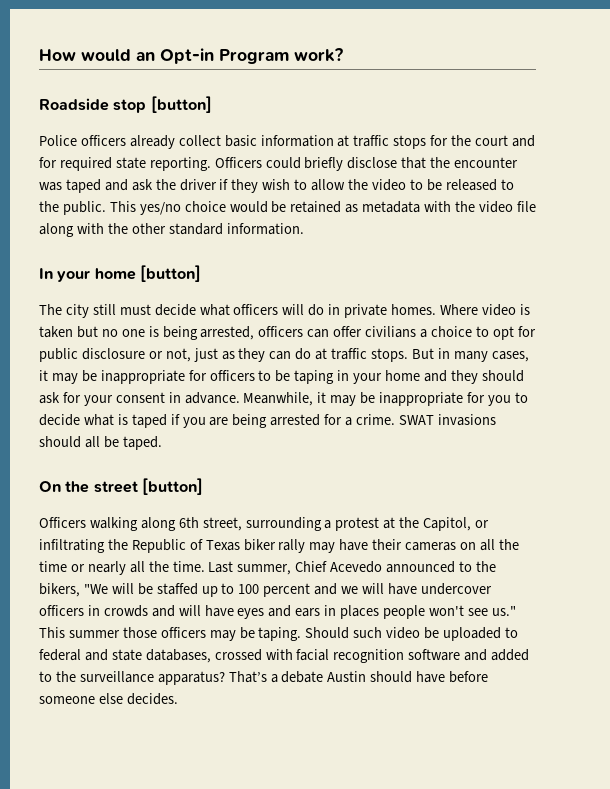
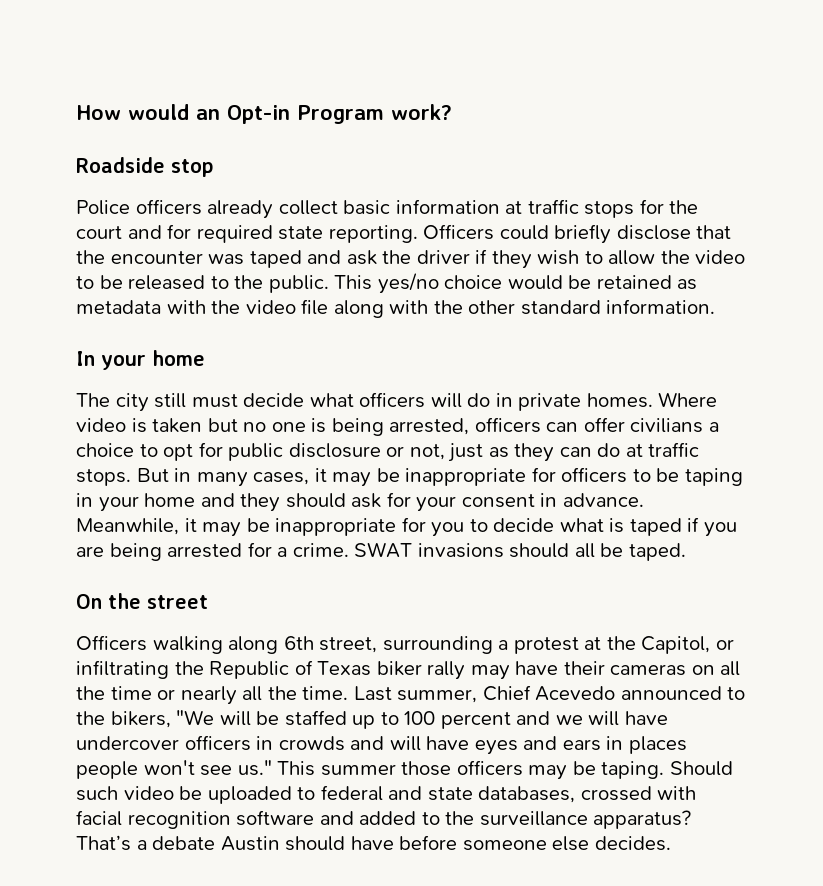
[150,96,212,113] [button] -> (214, 168) none
[139,265,201,282] [button] -> (205, 358) none
[141,478,203,495] [button] -> (208, 602) none

